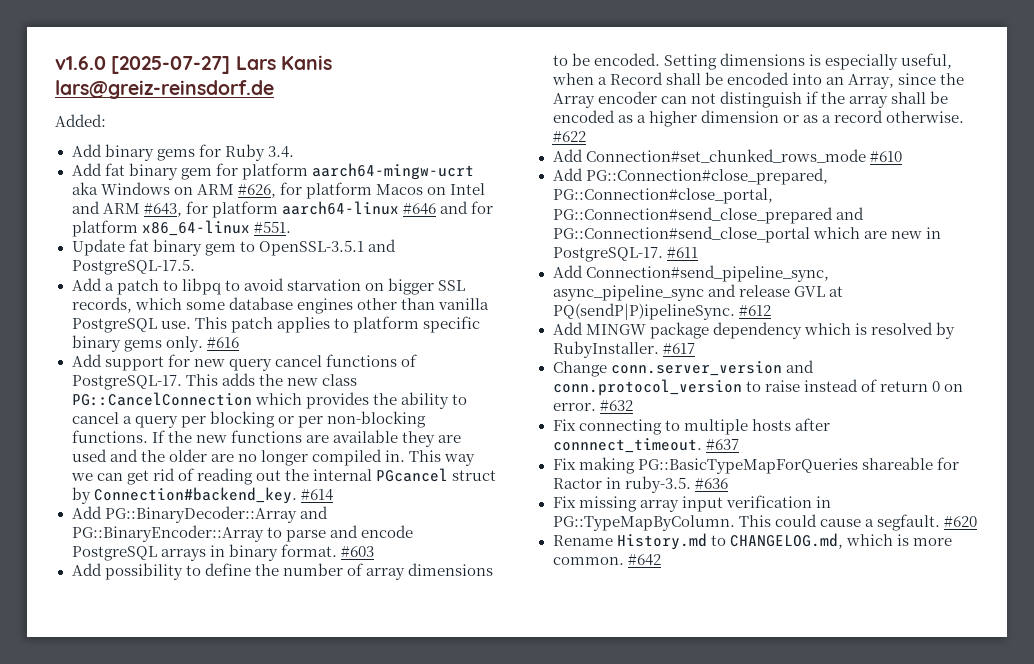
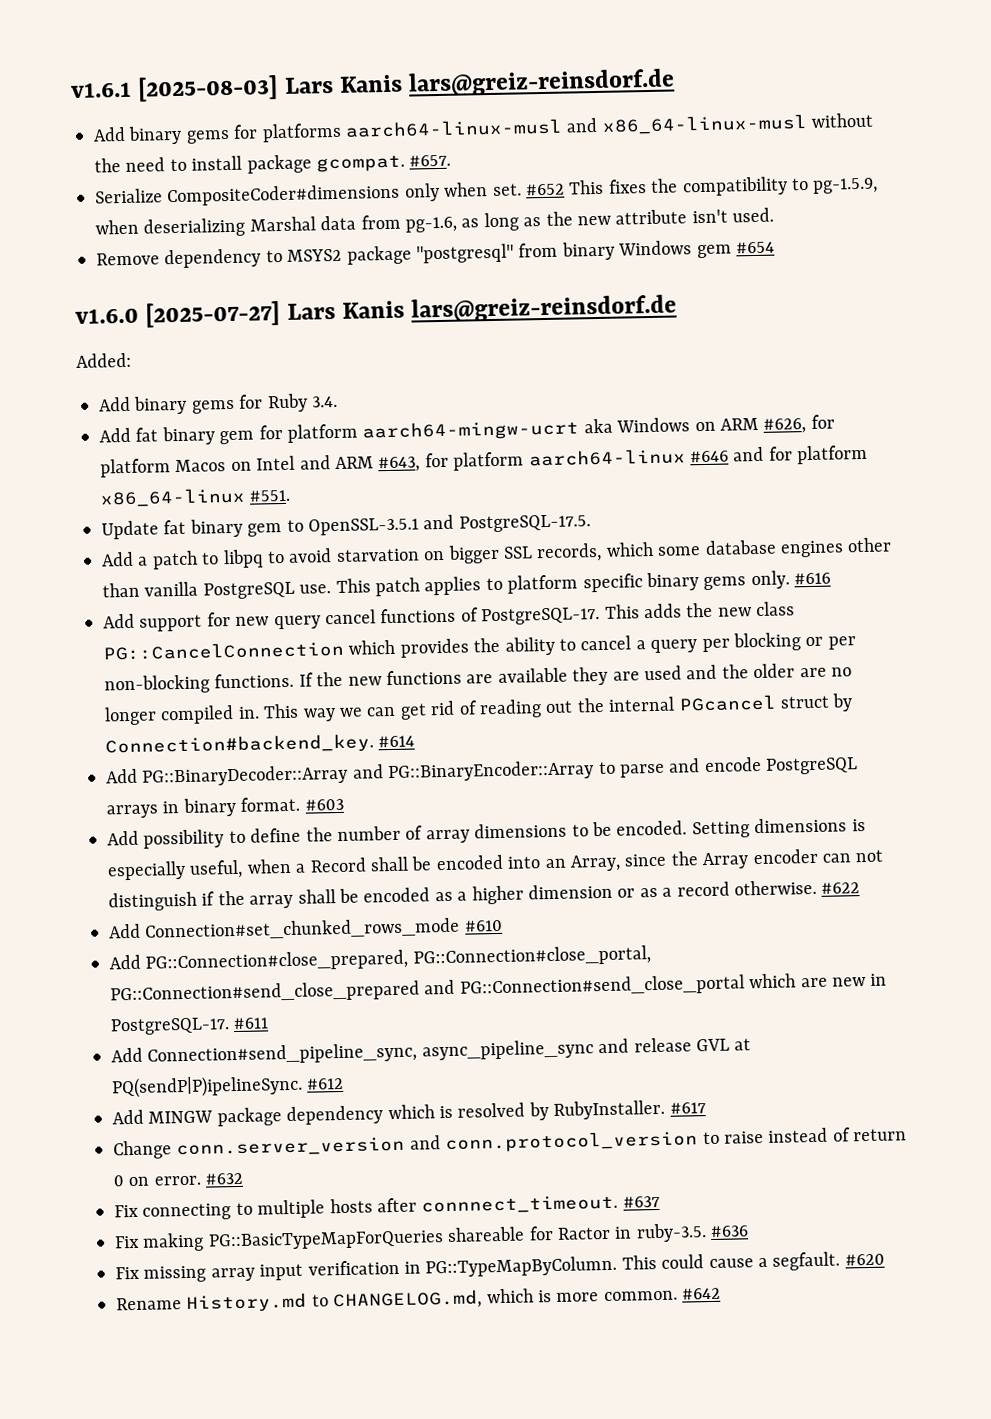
(55, 63) none -> [71,68,676,102] [93,112,874,145] [94,154,452,174] [95,176,879,207] [95,207,775,238] [96,240,775,269] v1.6.1 [2025-08-03] Lars Kanis lars@greiz-reinsdorf.de // Add binary gems for platforms aarch64-linux-musl and x86_64-linux-musl without the need to install package gcompat. #657. // Serialize CompositeCoder#dimensions only when set. #652 This fixes the compatibility to pg-1.5.9, when deserializing Marshal data from pg-1.6, as long as the new attribute isn't used. // Remove dependency to MSYS2 package "postgresql" from binary Windows gem #654 //

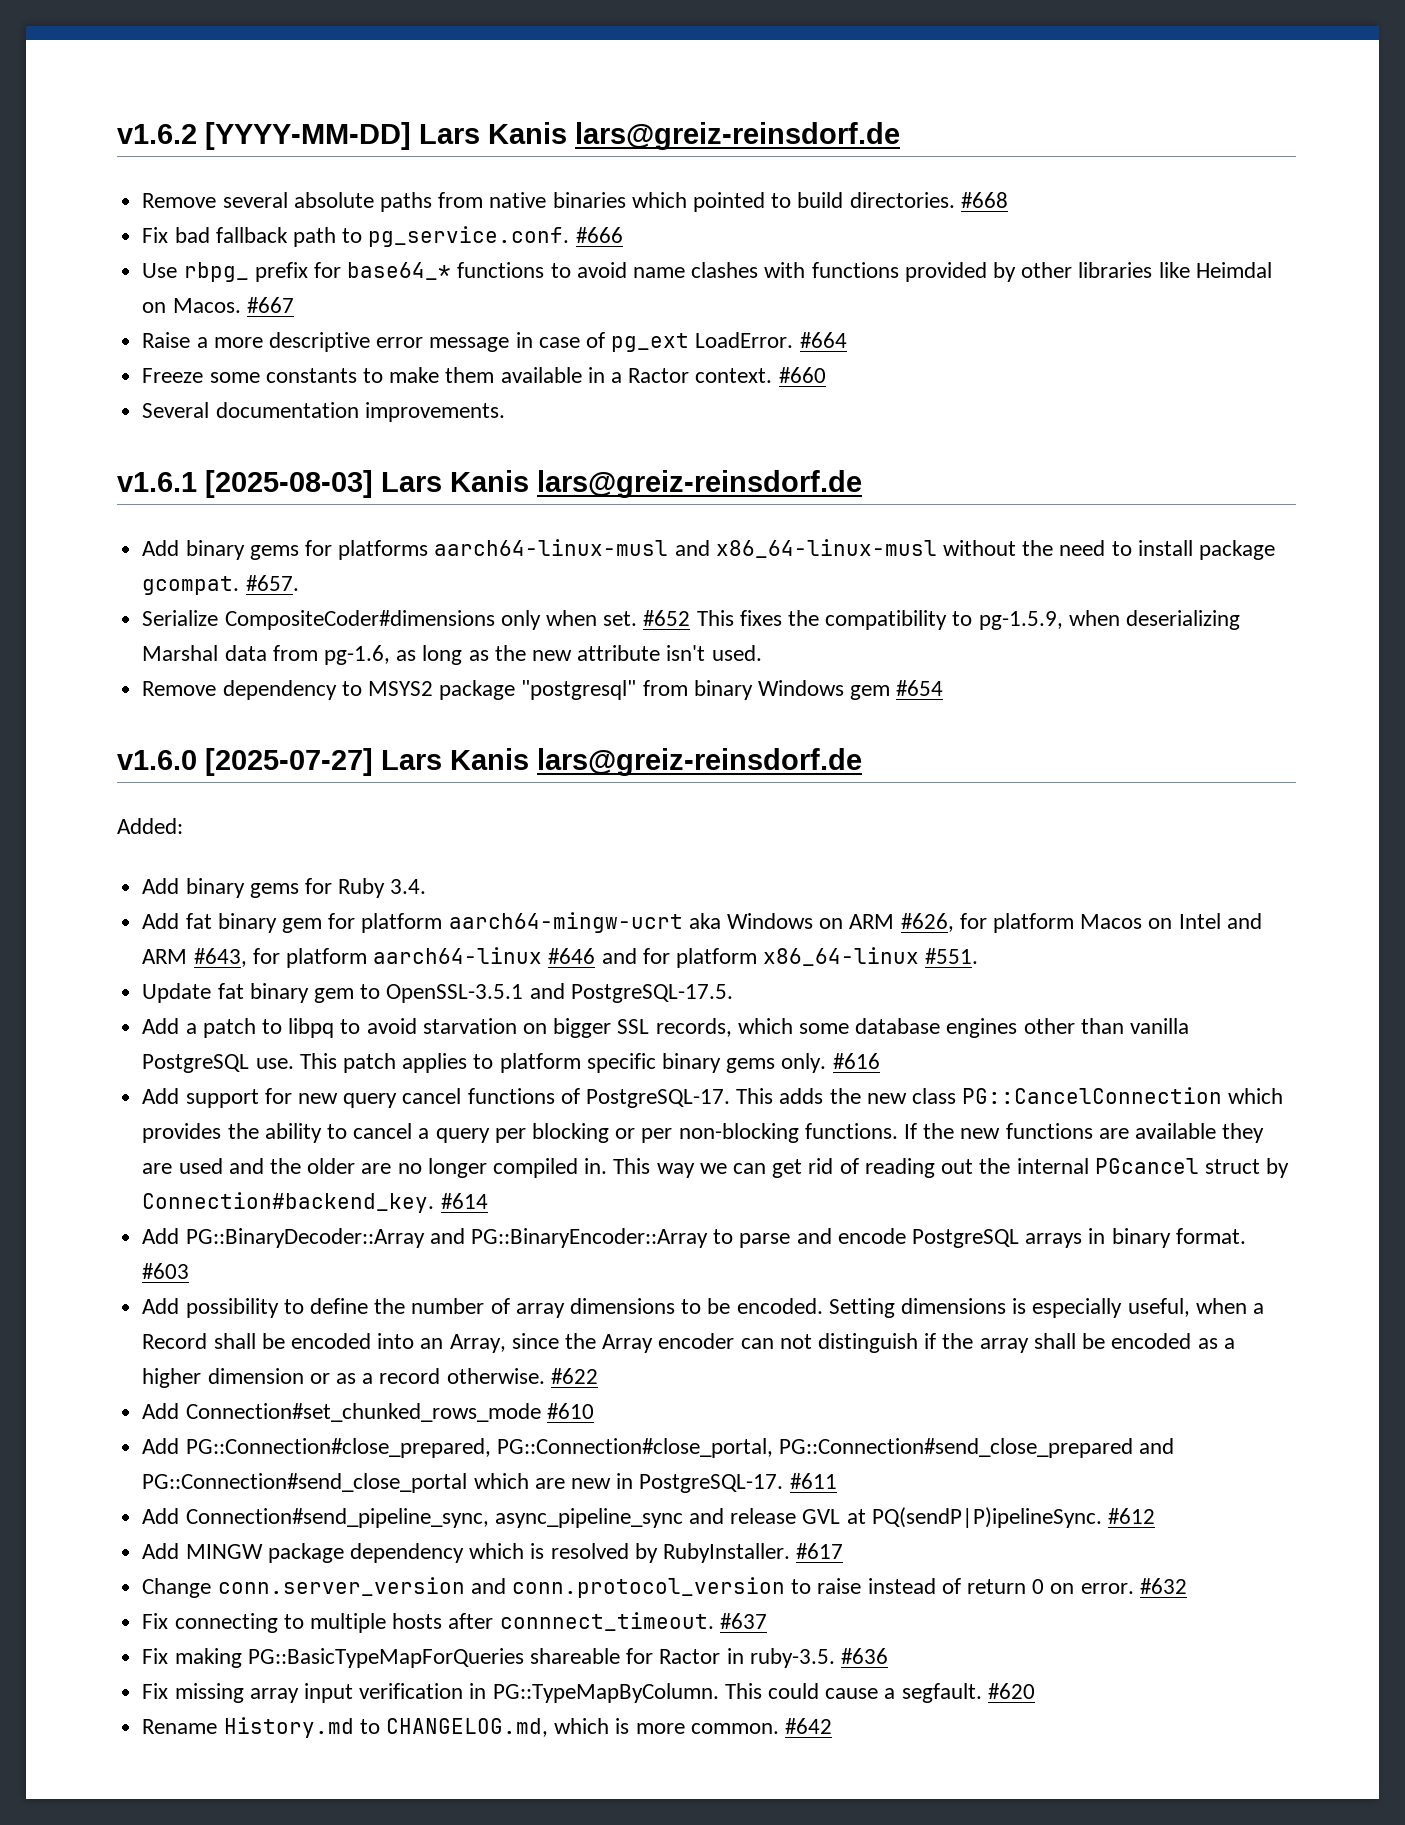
(71, 89) none -> [117,122,900,150] [142,192,1008,212] [142,226,623,247] [142,262,1272,282] [142,297,294,313] [142,332,847,352] [142,367,826,383] [142,402,505,422] v1.6.2 [YYYY-MM-DD] Lars Kanis lars@greiz-reinsdorf.de // Remove several absolute paths from native binaries which pointed to build directories. #668 // Fix bad fallback path to pg_service.conf. #666 // Use rbpg_ prefix for base64_* functions to avoid name clashes with functions provided by other libraries like Heimdal on Macos. #667 // Raise a more descriptive error message in case of pg_ext LoadError. #664 // Freeze some constants to make them available in a Ractor context. #660 // Several documentation improvements. //

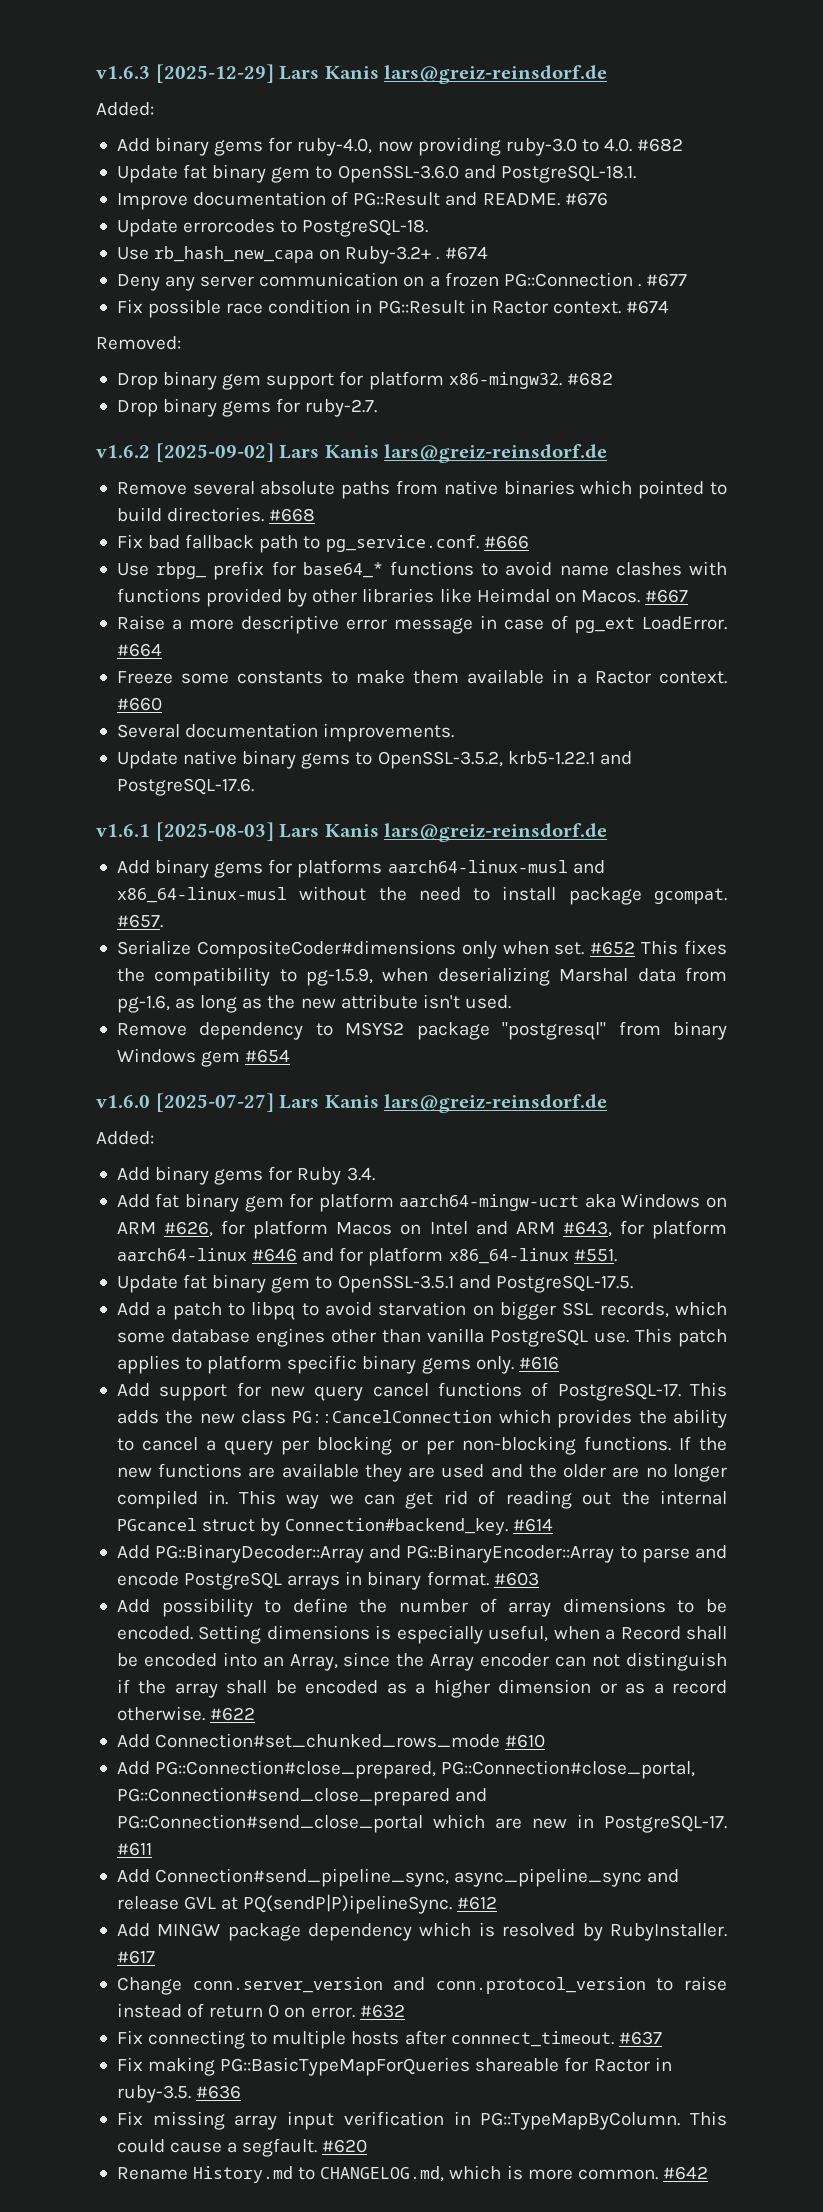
[117,122,411,150] v1.6.2 [YYYY-MM-DD] -> [96,64,608,84] [96,102,154,116] [116,137,684,156] [116,164,636,183] [116,191,608,210] [116,219,429,237] [116,246,488,264] [116,272,688,291] [116,299,670,318] [96,336,181,350] [116,371,613,390] [116,398,378,417] [96,443,274,462] v1.6.3 [2025-12-29] Lars Kanis lars@greiz-reinsdorf.de // Added: // Add binary gems for ruby-4.0, now providing ruby-3.0 to 4.0. #682 // Update fat binary gem to OpenSSL-3.6.0 and PostgreSQL-18.1. // Improve documentation of PG::Result and README. #676 // Update errorcodes to PostgreSQL-18. // Use rb_hash_new_capa on Ruby-3.2+ . #674 // Deny any server communication on a frozen PG::Connection . #677 // Fix possible race condition in PG::Result in Ractor context. #674 // Removed: // Drop binary gem support for platform x86-mingw32. #682 // Drop binary gems for ruby-2.7. // v1.6.2 [2025-09-02]
(505, 412) none -> [116,750,632,769] [116,778,254,796] // Update native binary gems to OpenSSL-3.5.2, krb5-1.22.1 and PostgreSQL-17.6.

